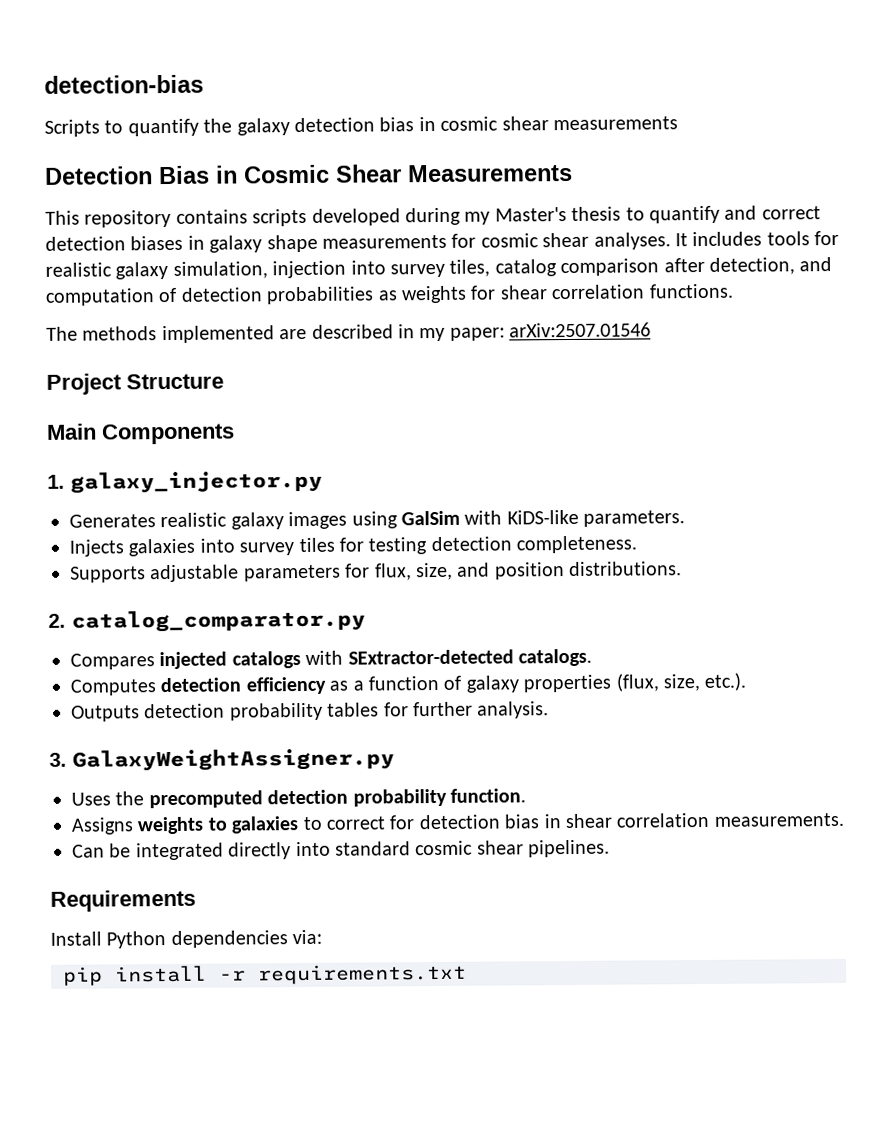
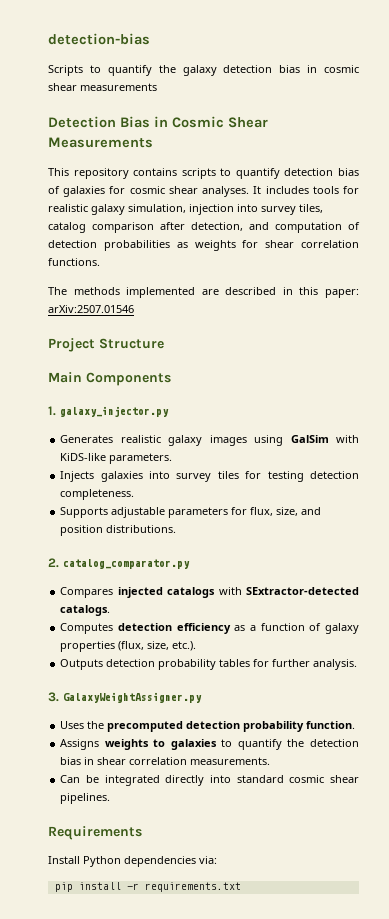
[311,205,821,226] [45,234,447,253] developed during my Master's thesis to quantify and correct detection biases in galaxy shape measurements -> [220,168,359,179] [48,186,106,197] to quantify detection bias of galaxies
[419,327,446,342] my -> [299,287,319,295] this
[326,815,416,830] correct for -> [237,739,305,750] quantify the

